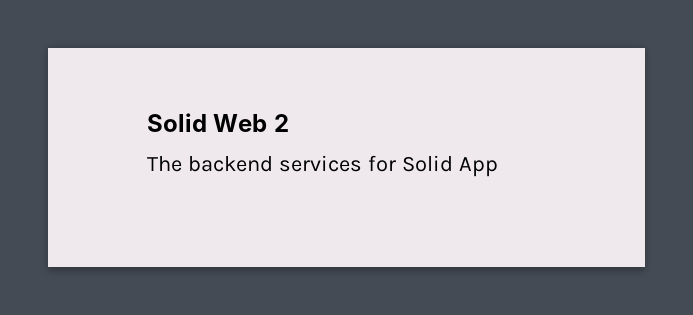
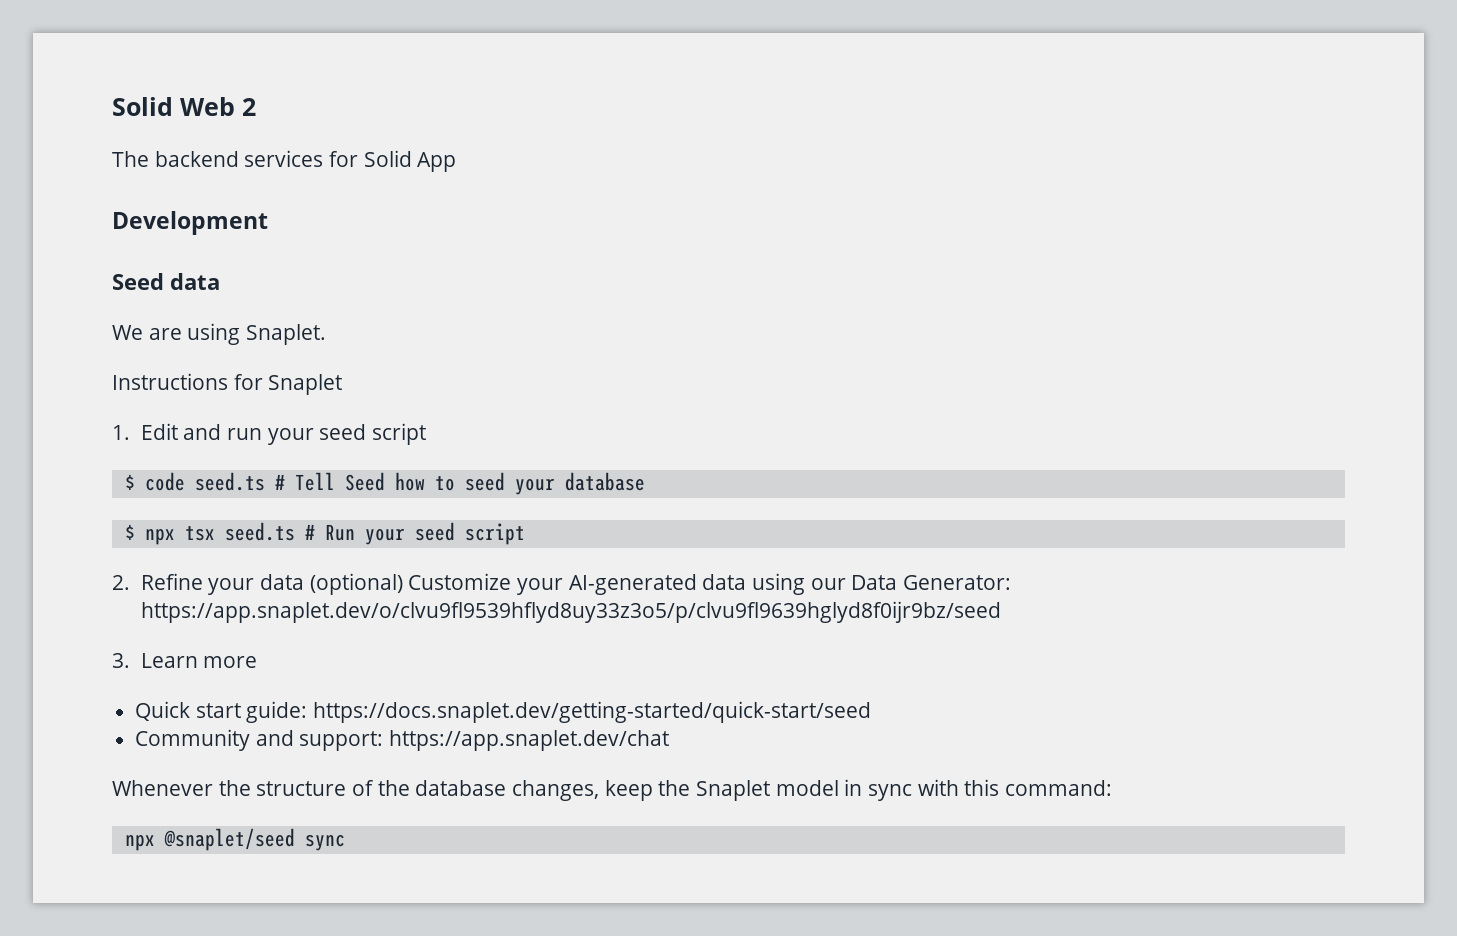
(498, 167) none -> [112,211,268,235] [112,273,220,290] [112,323,327,345] [112,373,343,395] [112,423,426,445] [124,472,645,495] [124,522,525,545] [112,573,1011,595] [140,601,1001,623] [112,653,258,668] [135,701,872,723] [135,729,670,751] [112,779,1113,801] [124,828,345,851] // Development // Seed data // We are using Snaplet. // Instructions for Snaplet // 1. Edit and run your seed script // $ code seed.ts # Tell Seed how to seed your database // $ npx tsx seed.ts # Run your seed script // 2. Refine your data (optional) Customize your AI-generated data using our Data Generator: https://app.snaplet.dev/o/clvu9fl9539hflyd8uy33z3o5/p/clvu9fl9639hglyd8f0ijr9bz/seed // 3. Learn more // Quick start guide: https://docs.snaplet.dev/getting-started/quick-start/seed // Community and support: https://app.snaplet.dev/chat // Whenever the structure of the database changes, keep the Snaplet model in sync with this command: // npx @snaplet/seed sync

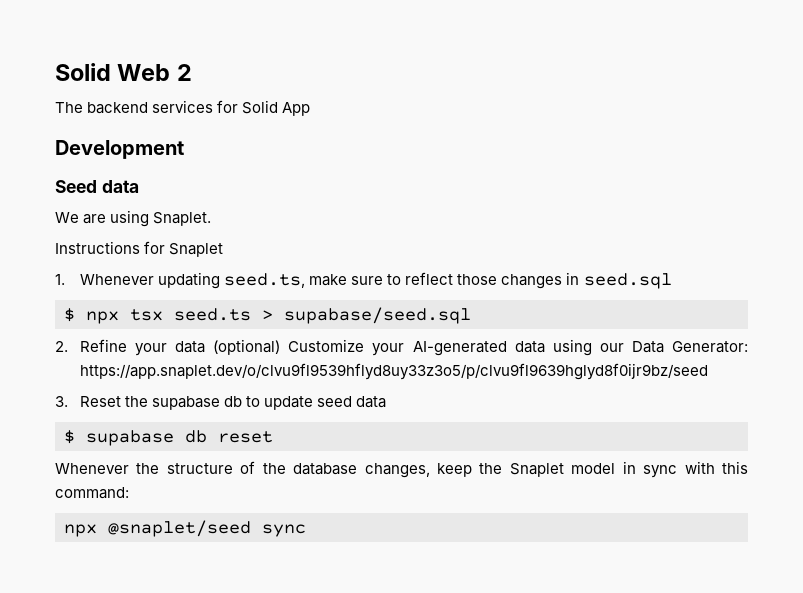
[140,423,426,445] [124,472,645,495] Edit and run your seed script // $ code seed.ts # Tell Seed how to seed your database -> [79,272,672,289] Whenever updating seed.ts, make sure to reflect those changes in seed.sql
[304,522,525,545] # Run your seed script -> [262,307,471,324] > supabase/seed.sql
[140,653,258,668] [135,701,872,723] [135,729,670,751] Learn more // Quick start guide: https://docs.snaplet.dev/getting-started/quick-start/seed // Community and support: https://app.snaplet.dev/chat -> [79,396,387,410] [64,430,273,446] Reset the supabase db to update seed data // $ supabase db reset

